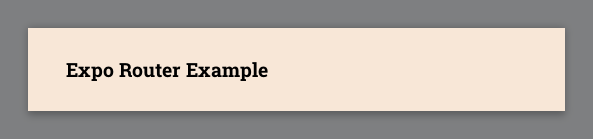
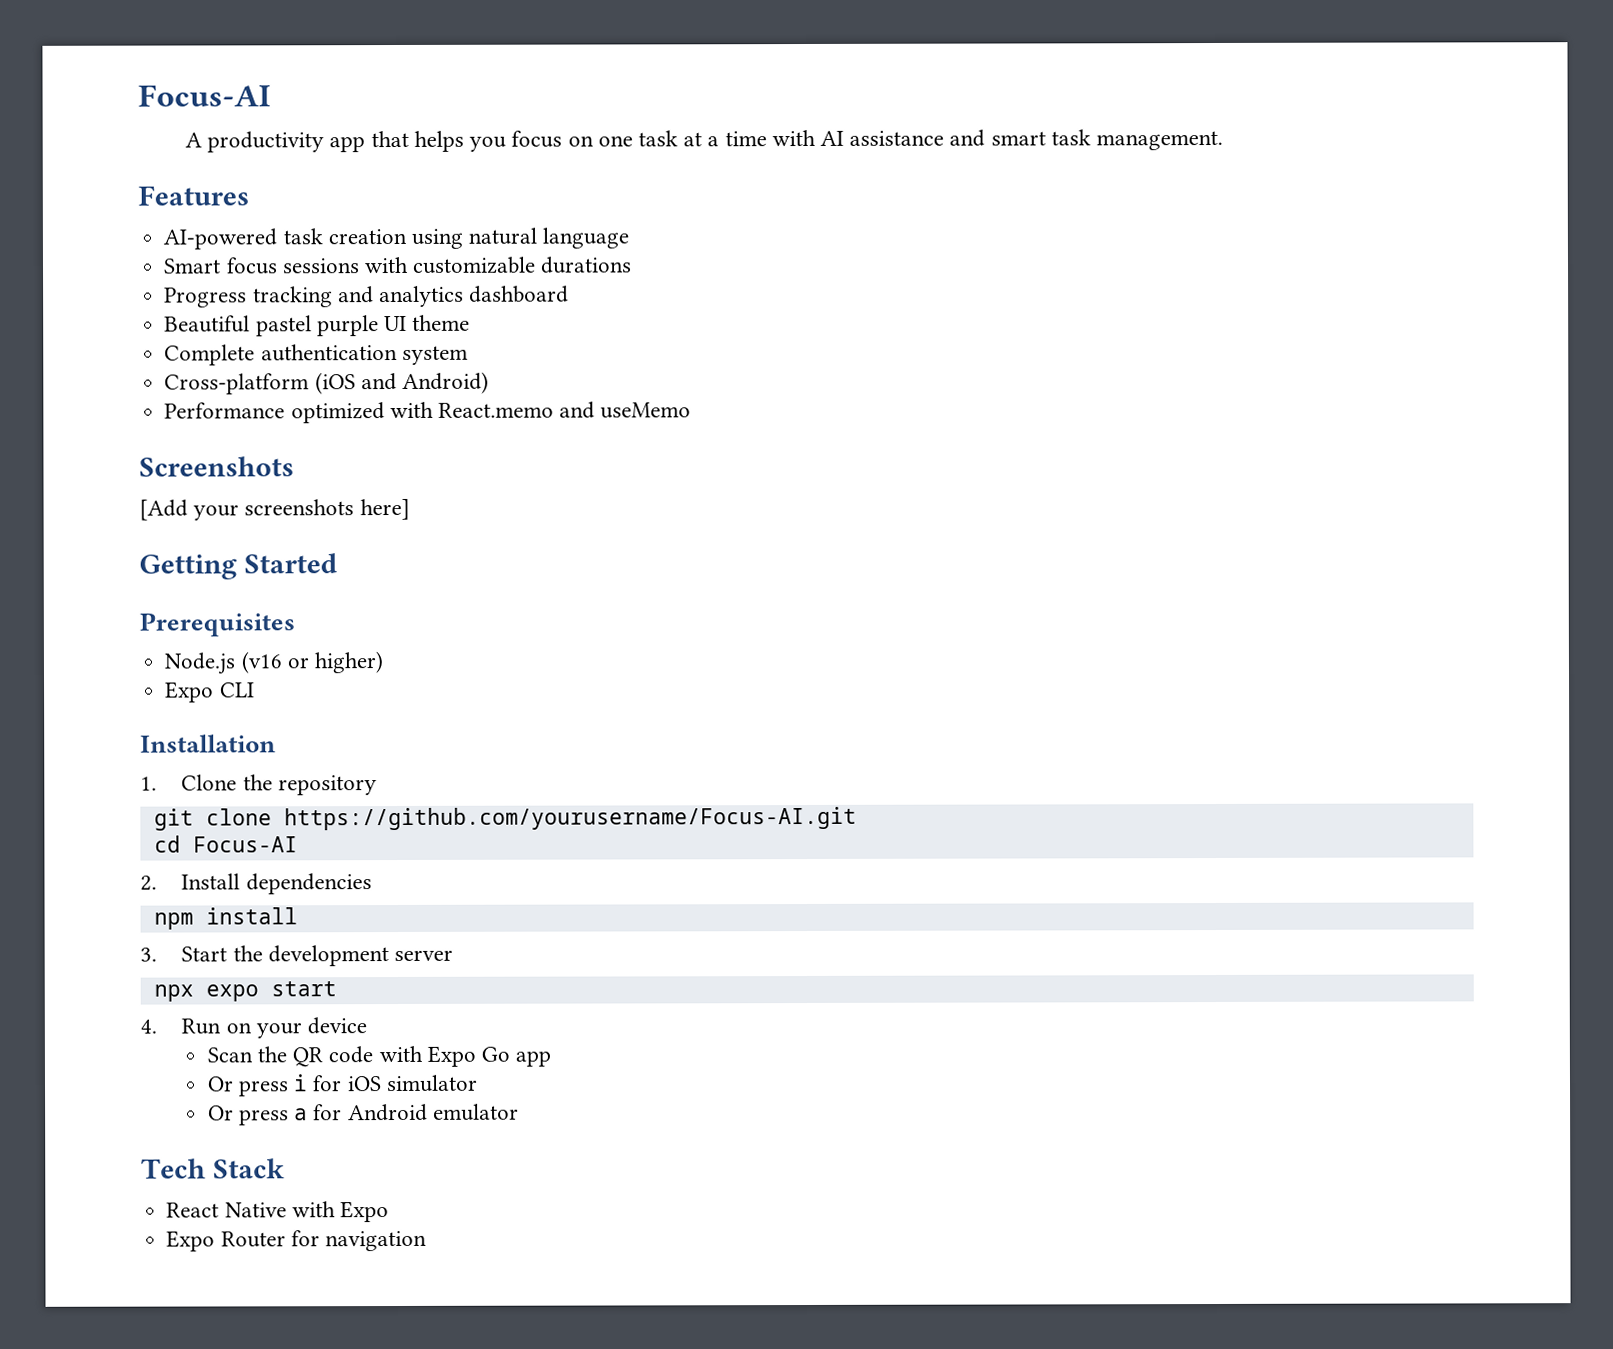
[66,62,268,81] Expo Router Example -> [138,84,271,107] [185,129,1224,153] [138,185,249,206] [163,227,630,250] [163,256,633,275] [164,285,570,308] [164,314,471,337] [164,343,468,366] [164,371,489,395] [164,401,692,424] [139,456,294,477] [139,498,410,521] [139,553,337,580] [139,612,295,637] [164,651,383,675] [165,681,255,703] [140,734,276,753] [140,774,377,796] [153,806,857,831] [153,835,298,853] [140,873,372,895] [153,907,298,930] [140,945,454,967] [153,981,337,1002] [140,1017,368,1039] [206,1045,552,1068] [206,1074,478,1097] [207,1103,519,1126] [141,1158,285,1179] [166,1201,389,1223] [166,1230,427,1252] Focus-AI // A productivity app that helps you focus on one task at a time with AI assistance and smart task management. // Features // AI-powered task creation using natural language // Smart focus sessions with customizable durations // Progress tracking and analytics dashboard // Beautiful pastel purple UI theme // Complete authentication system // Cross-platform (iOS and Android) // Performance optimized with React.memo and useMemo // Screenshots // [Add your screenshots here] // Getting Started // Prerequisites // Node.js (v16 or higher) // Expo CLI // Installation // 1. Clone the repository // git clone https://github.com/yourusername/Focus-AI.git // cd Focus-AI // 2. Install dependencies // npm install // 3. Start the development server // npx expo start // 4. Run on your device // Scan the QR code with Expo Go app // Or press i for iOS simulator // Or press a for Android emulator // Tech Stack // React Native with Expo // Expo Router for navigation

